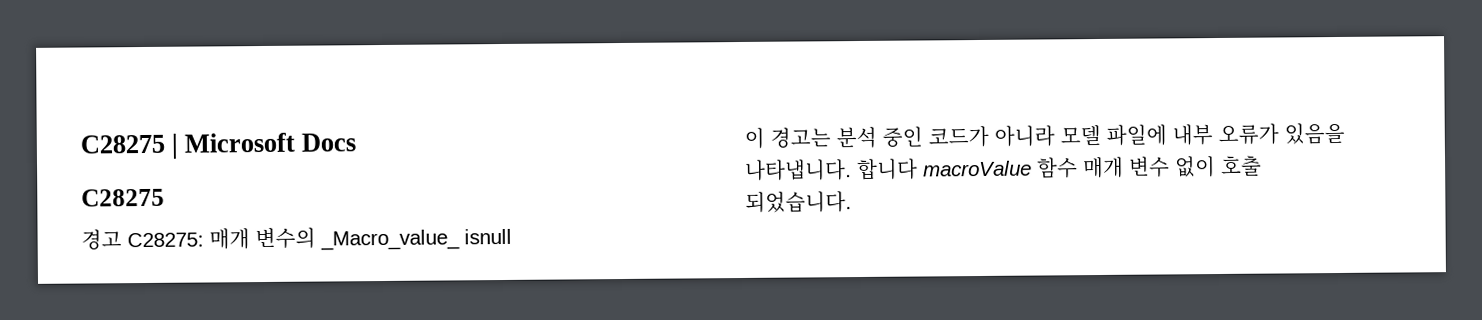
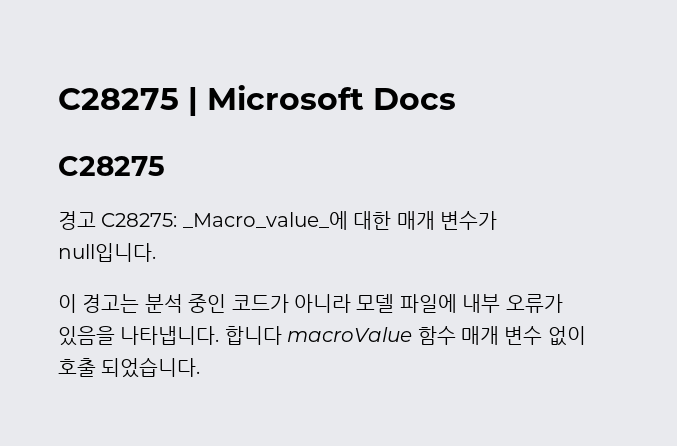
[209,227,512,251] 매개 변수의 _Macro_value_ isnull -> [182,211,497,230] [58,243,156,262] _Macro_value_에 대한 매개 변수가 null입니다.

